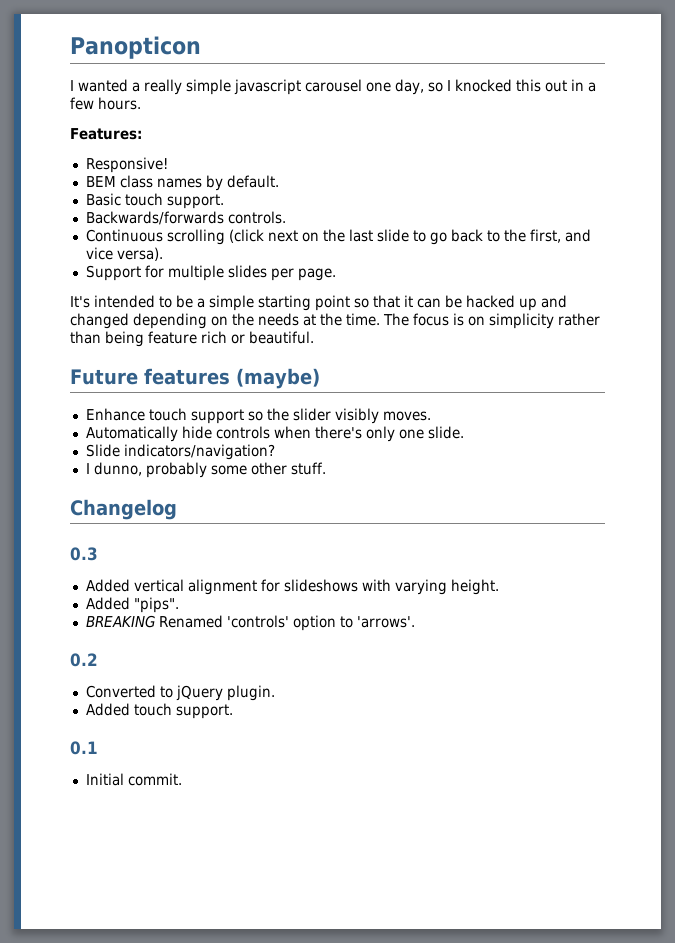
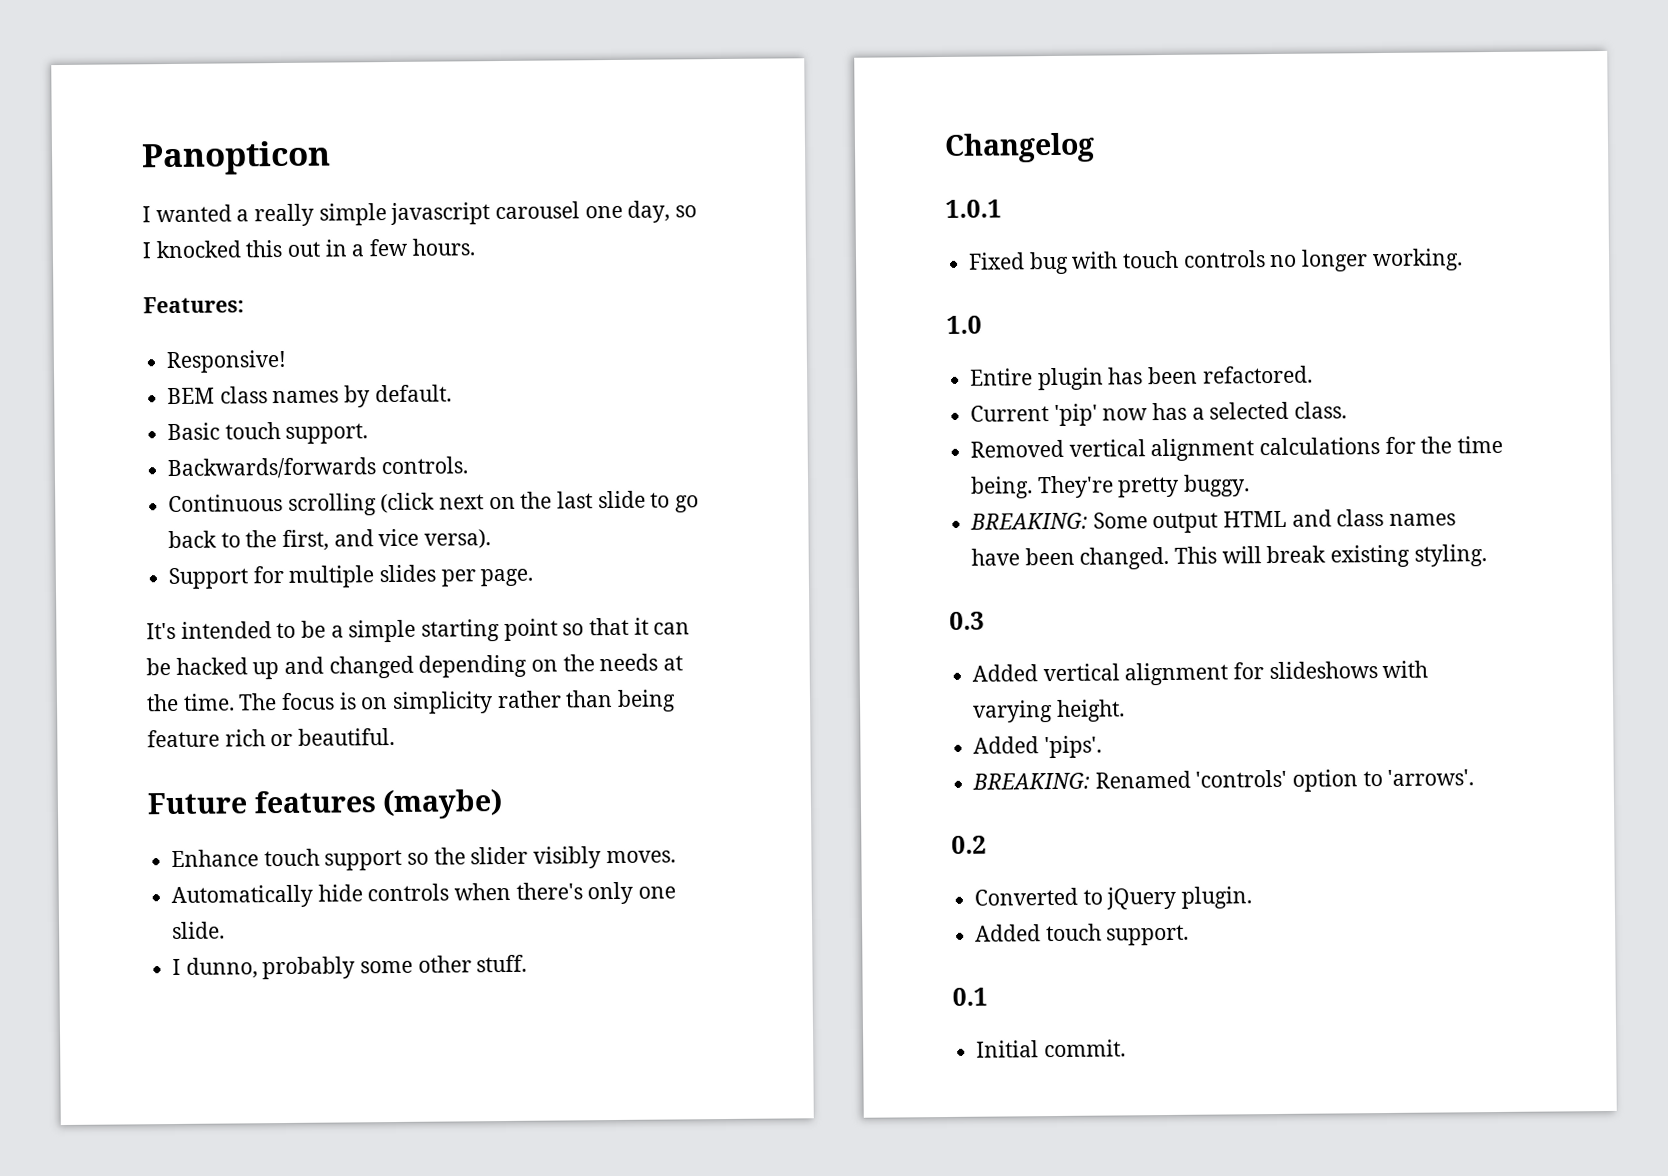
[85,444,275,460] // Slide indicators/navigation? -> (226, 930) none
(177, 509) none -> [945,199,1002,218] [968,248,1463,275] [946,315,982,334] [970,365,1313,391] [970,401,1348,427] [970,435,1504,462] [970,474,1251,499] [970,509,1457,534] [971,544,1487,570] // 1.0.1 // Fixed bug with touch controls no longer working. // 1.0 // Entire plugin has been refactored. // Current 'pip' now has a selected class. // Removed vertical alignment calculations for the time being. They're pretty buggy. // BREAKING: Some output HTML and class names have been changed. This will break existing styling.
[133,597,179,613] [85,615,155,628] "pips". // BREAKING -> [1043,735,1102,759] [972,772,1091,790] 'pips'. // BREAKING:

